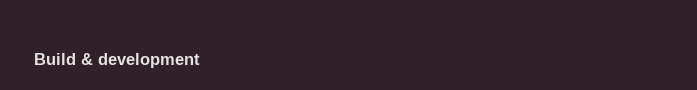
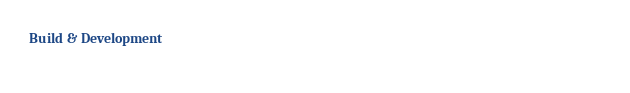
[98,53,200,68] development -> [80,32,163,46] Development

